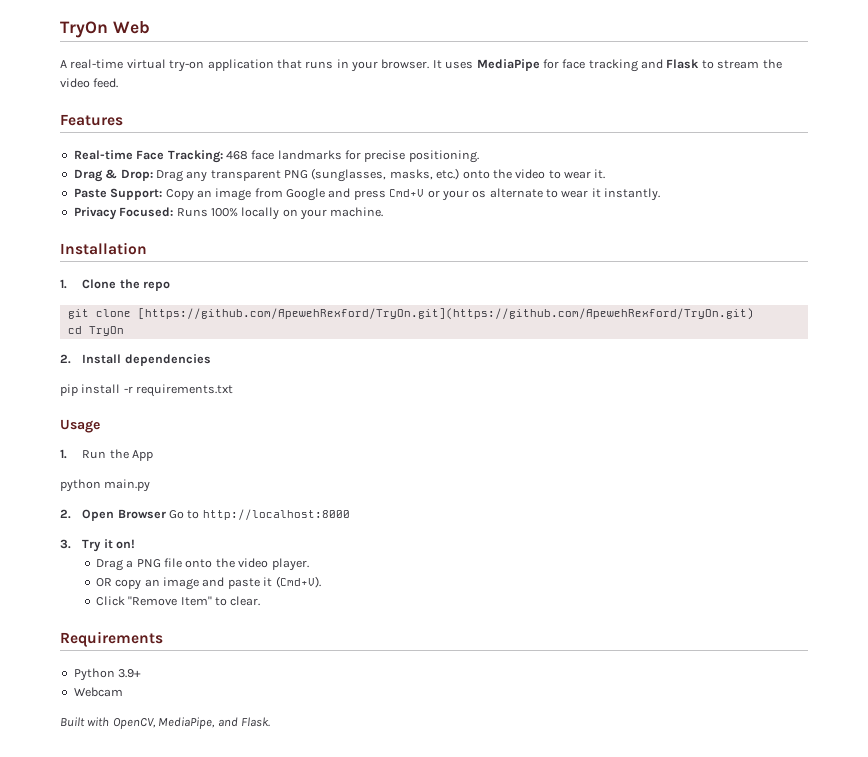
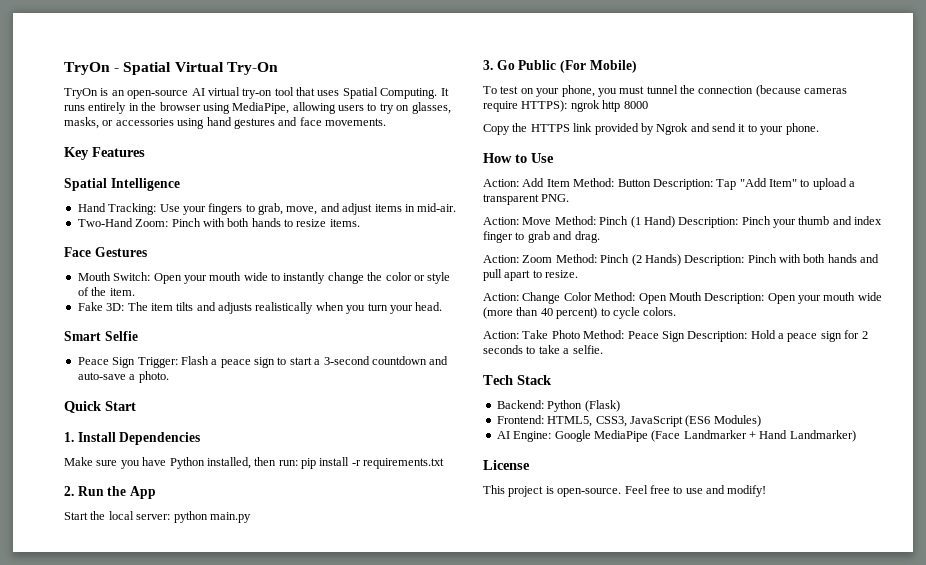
[60,21,150,38] [60,59,782,72] [60,78,119,88] [60,114,123,126] [73,150,479,163] [73,168,606,182] [73,188,661,201] [73,207,384,220] [60,242,147,255] [60,279,170,291] [67,308,754,320] [67,326,124,336] [60,354,211,366] TryOn Web // A real-time virtual try-on application that runs in your browser. It uses MediaPipe for face tracking and Flask to stream the video feed. // Features // Real-time Face Tracking: 468 face landmarks for precise positioning. // Drag & Drop: Drag any transparent PNG (sunglasses, masks, etc.) onto the video to wear it. // Paste Support: Copy an image from Google and press Cmd+V or your os alternate to wear it instantly. // Privacy Focused: Runs 100% locally on your machine. // Installation // 1. Clone the repo // git clone [https://github.com/ApewehRexford/TryOn.git](https://github.com/ApewehRexford/TryOn.git) // cd TryOn // 2. Install dependencies // -> [64,62,278,75] [64,87,449,99] [64,102,451,114] [64,117,386,129] [64,147,145,160] [64,178,180,191] [77,203,457,215] [77,218,360,227] [64,247,147,257] [77,272,451,284] [77,287,135,296] [77,302,443,314] [64,331,138,341] [77,356,449,368] [77,371,169,383] [64,401,136,413] [64,432,201,445] [64,457,298,469] TryOn - Spatial Virtual Try-On // TryOn is an open-source AI virtual try-on tool that uses Spatial Computing. It runs entirely in the browser using MediaPipe, allowing users to try on glasses, masks, or accessories using hand gestures and face movements. // Key Features // Spatial Intelligence // Hand Tracking: Use your fingers to grab, move, and adjust items in mid-air. // Two-Hand Zoom: Pinch with both hands to resize items. // Face Gestures // Mouth Switch: Open your mouth wide to instantly change the color or style of the item. // Fake 3D: The item tilts and adjusts realistically when you turn your head. // Smart Selfie // Peace Sign Trigger: Flash a peace sign to start a 3-second countdown and auto-save a photo. // Quick Start // 1. Install Dependencies // Make sure you have Python installed, then run:
[60,419,100,433] [60,449,67,459] Usage // 1. -> [64,486,74,496] 2.
[60,479,151,492] [60,509,350,521] [60,539,135,552] [95,558,309,571] [95,576,321,590] [95,596,261,606] [60,631,163,647] [73,668,142,681] [73,687,123,697] [60,717,270,729] python main.py // 2. Open Browser Go to http://localhost:8000 // 3. Try it on! // Drag a PNG file onto the video player. // OR copy an image and paste it (Cmd+V). // Click "Remove Item" to clear. // Requirements // Python 3.9+ // Webcam // Built with OpenCV, MediaPipe, and Flask. -> [64,511,251,523] [483,60,637,73] [483,85,848,97] [483,100,648,112] [483,123,819,135] [483,153,554,163] [483,178,856,190] [483,194,570,205] [483,216,883,228] [483,231,600,243] [483,254,880,266] [483,269,579,281] [483,292,882,304] [483,307,677,319] [483,330,868,342] [483,345,603,354] [483,375,552,385] [496,400,620,412] [496,415,761,427] [496,430,856,442] [483,460,530,470] [483,485,767,497] Start the local server: python main.py // 3. Go Public (For Mobile) // To test on your phone, you must tunnel the connection (because cameras require HTTPS): ngrok http 8000 // Copy the HTTPS link provided by Ngrok and send it to your phone. // How to Use // Action: Add Item Method: Button Description: Tap "Add Item" to upload a transparent PNG. // Action: Move Method: Pinch (1 Hand) Description: Pinch your thumb and index finger to grab and drag. // Action: Zoom Method: Pinch (2 Hands) Description: Pinch with both hands and pull apart to resize. // Action: Change Color Method: Open Mouth Description: Open your mouth wide (more than 40 percent) to cycle colors. // Action: Take Photo Method: Peace Sign Description: Hold a peace sign for 2 seconds to take a selfie. // Tech Stack // Backend: Python (Flask) // Frontend: HTML5, CSS3, JavaScript (ES6 Modules) // AI Engine: Google MediaPipe (Face Landmarker + Hand Landmarker) // License // This project is open-source. Feel free to use and modify!

